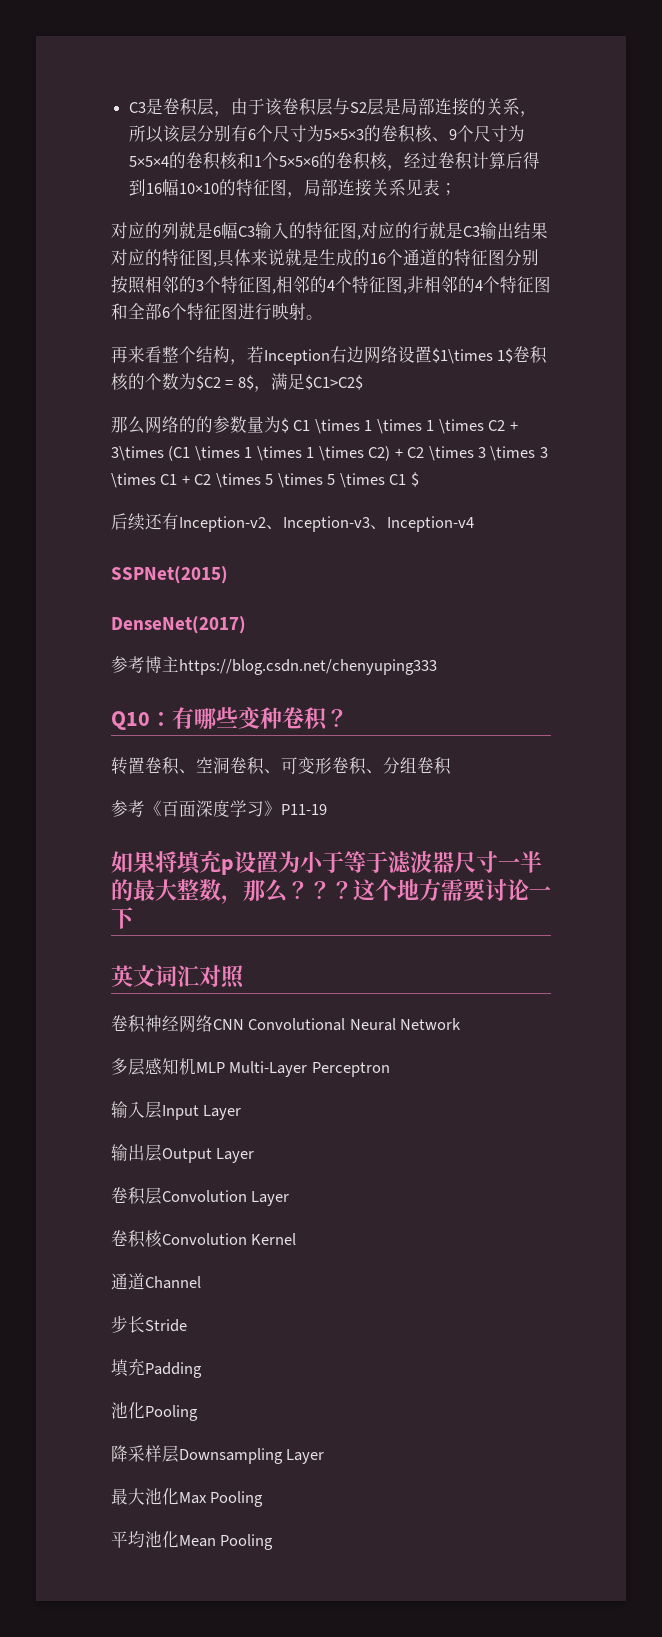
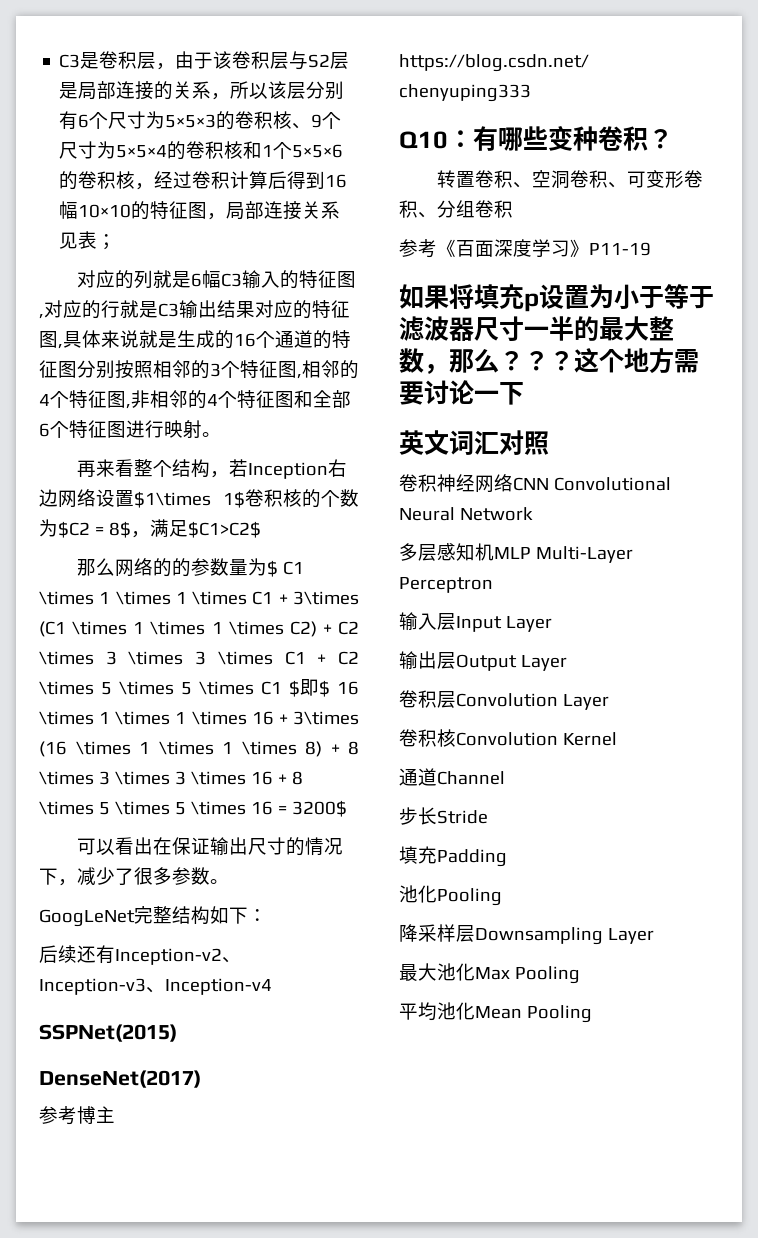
[488,420,506,431] C2 -> [252,591,274,605] C1
(419, 479) none -> [300,679,359,697] [39,711,359,725] [39,741,359,757] [39,771,303,785] [39,800,347,817] [76,837,343,856] [39,867,229,886] [39,906,267,927] 即$ 16 \times 1 \times 1 \times 16 + 3\times (16 \times 1 \times 1 \times 8) + 8 \times 3 \times 3 \times 16 + 8 \times 5 \times 5 \times 16 = 3200$ // 可以看出在保证输出尺寸的情况下，减少了很多参数。 // GoogLeNet完整结构如下：

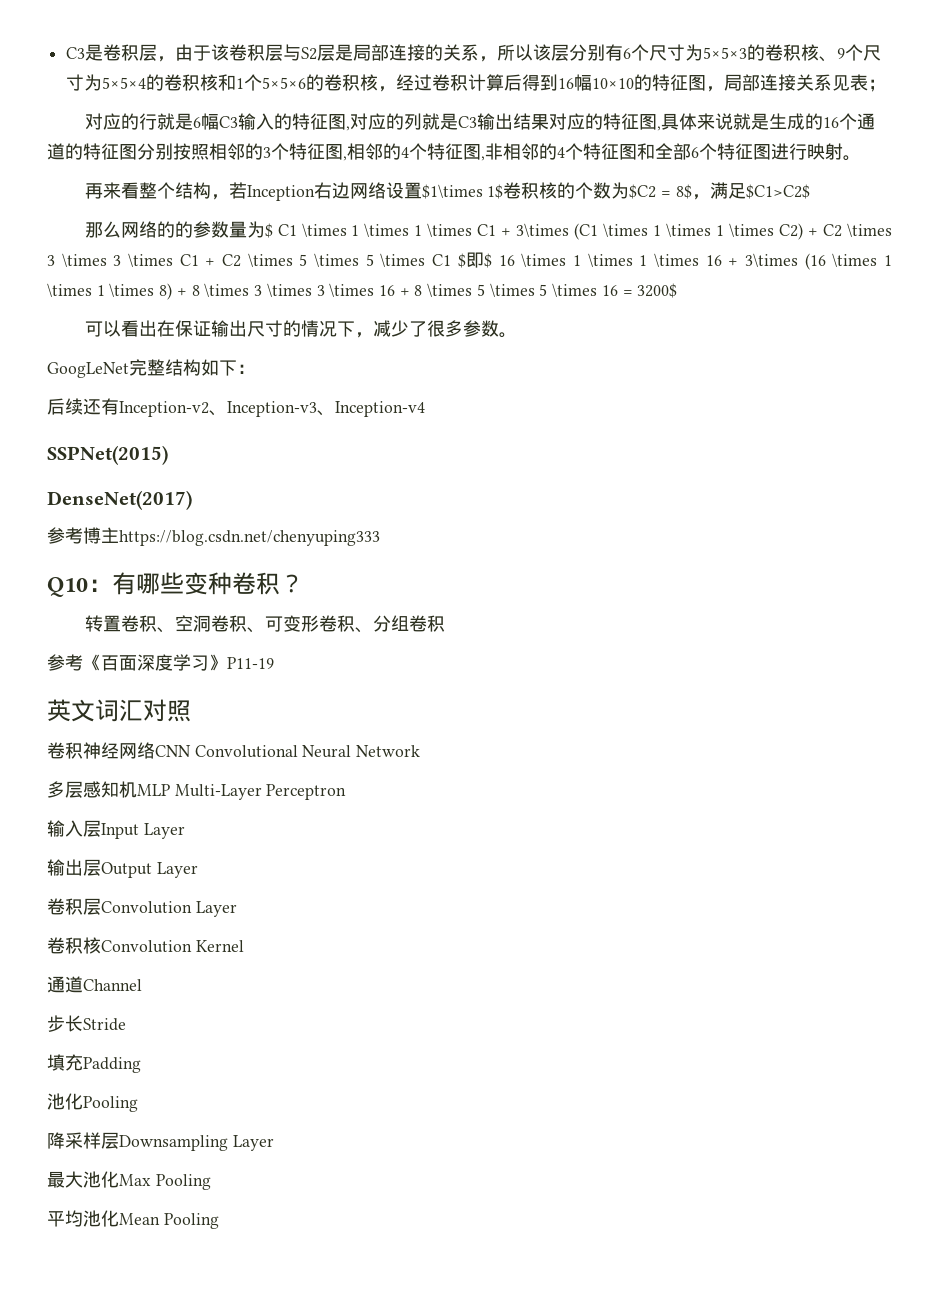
[133,270,153,289] 列 -> [138,113,157,130] 行
[101,300,120,318] 行 -> [403,113,422,130] 列
[399,284,714,312] [399,316,674,342] [399,348,699,374] [399,380,524,405] // 如果将填充p设置为小于等于滤波器尺寸一半的最大整数，那么？？？这个地方需要讨论一下 -> (274, 663) none

